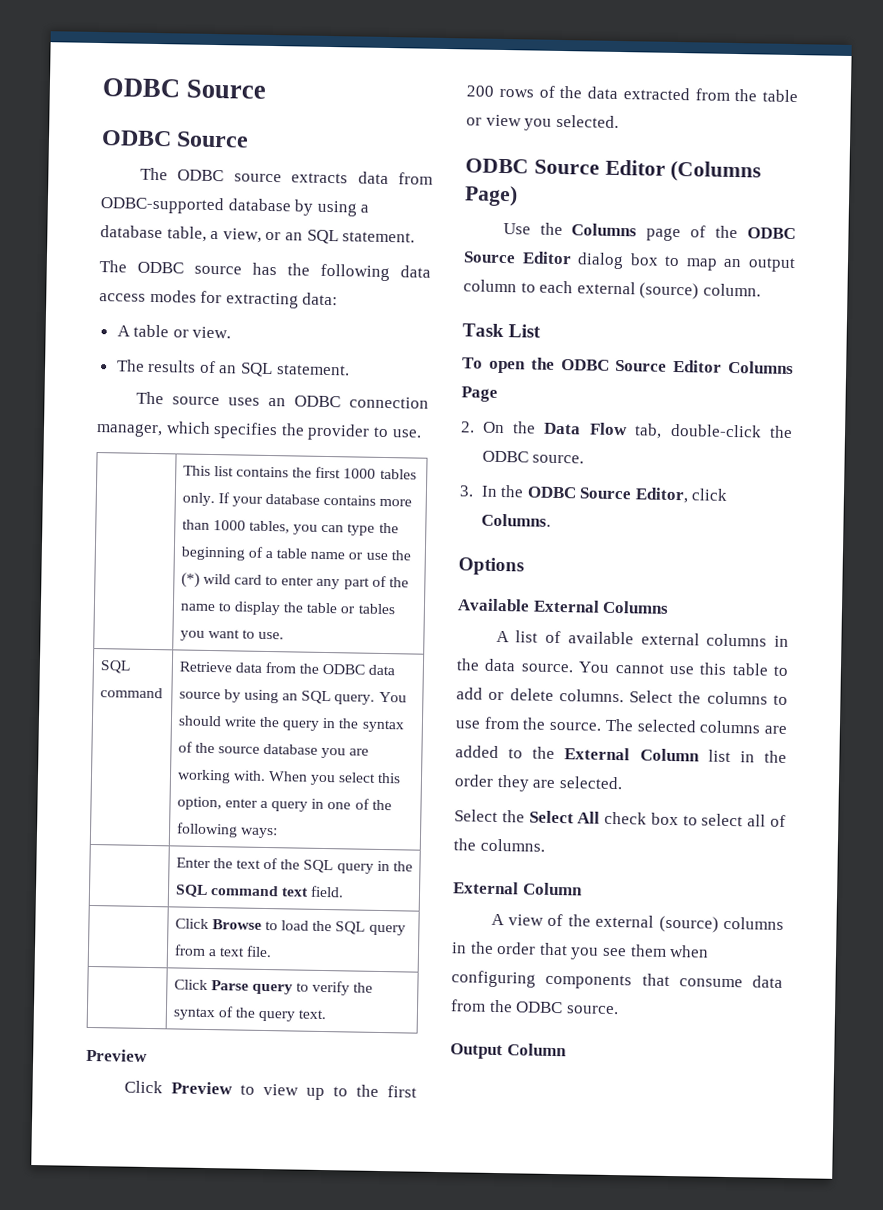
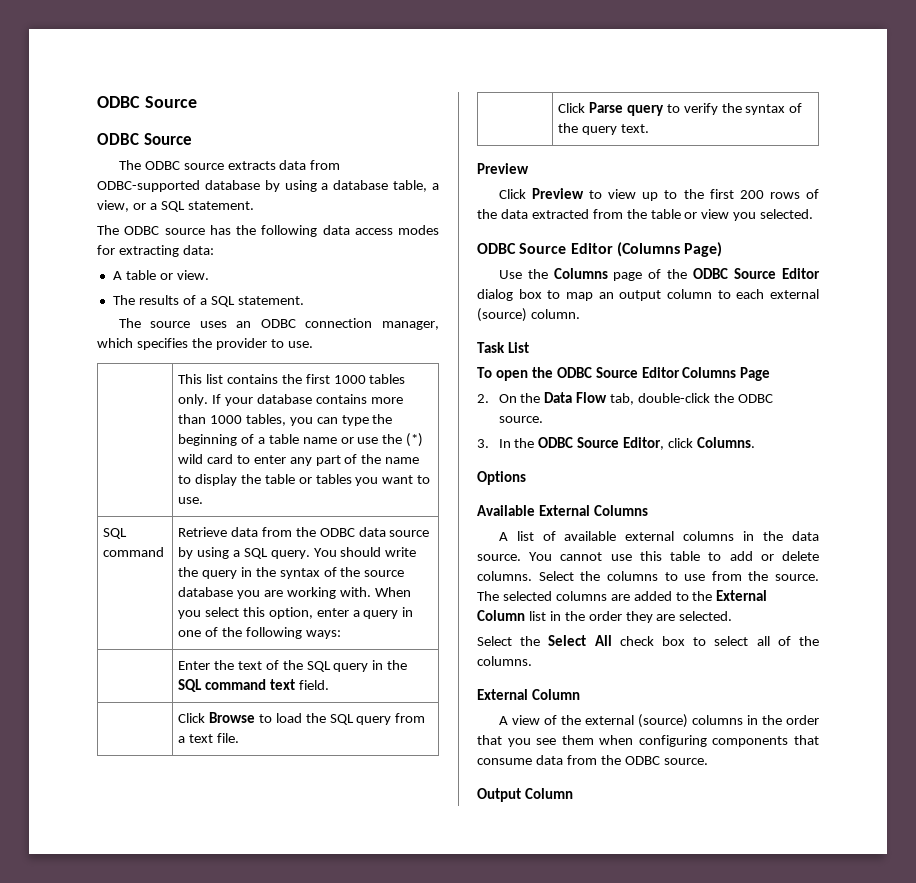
[284,232,303,241] an -> [149,203,157,210] a
[218,365,238,374] an -> [199,298,207,305] a
[282,693,299,701] an -> [232,550,240,557] a

